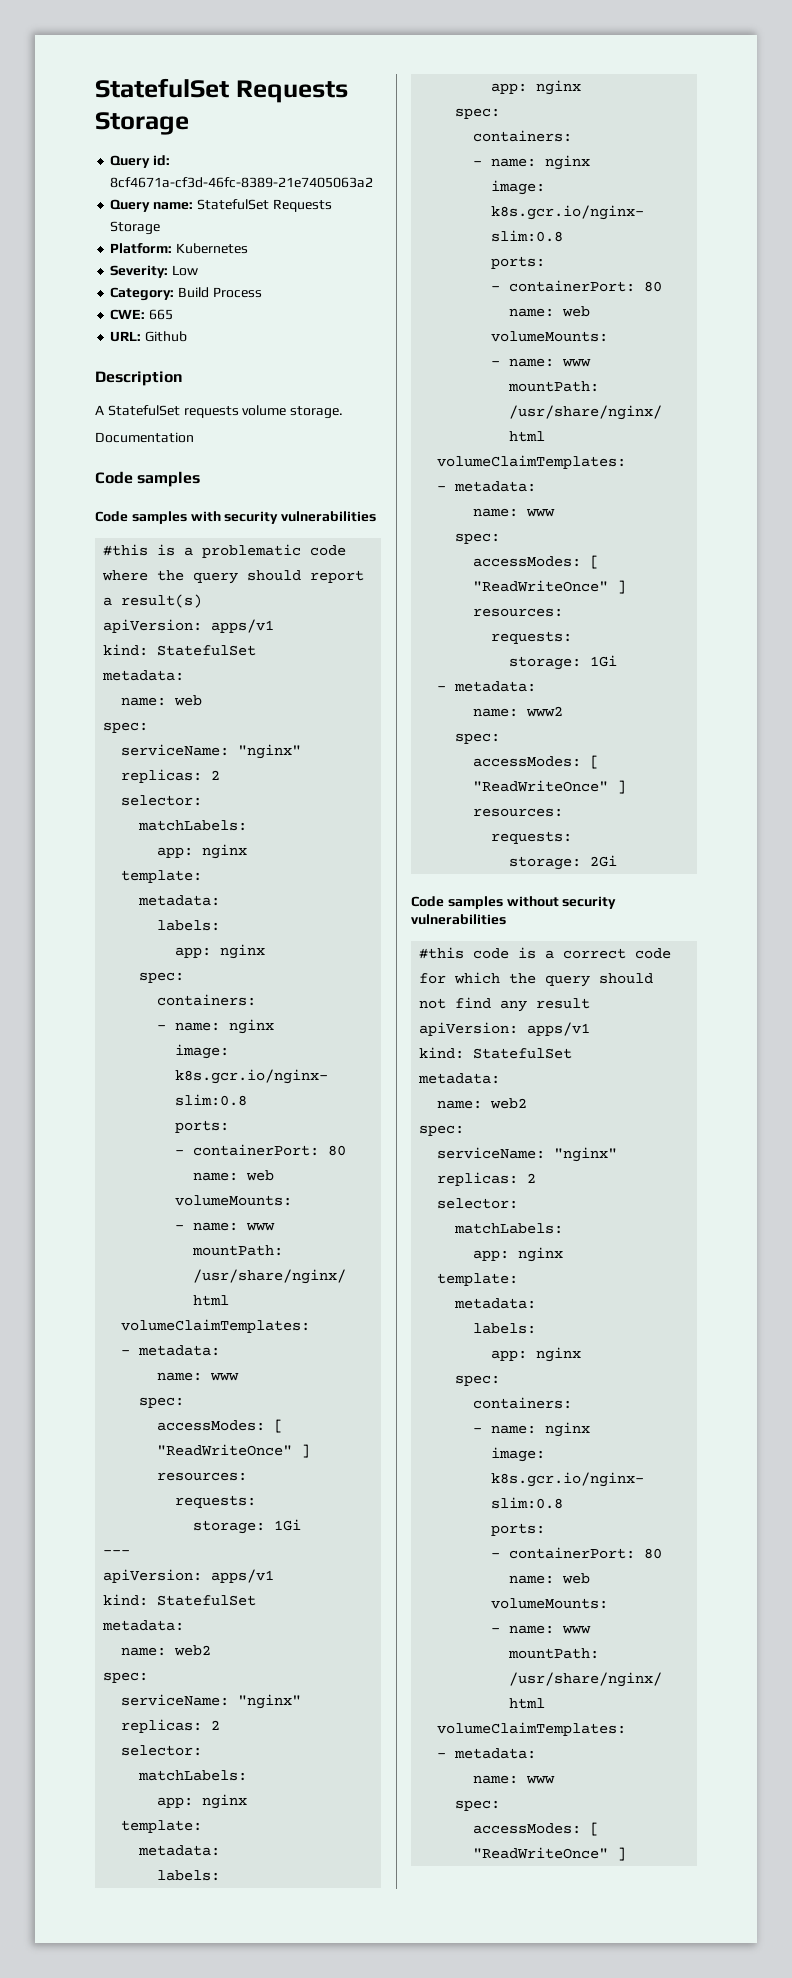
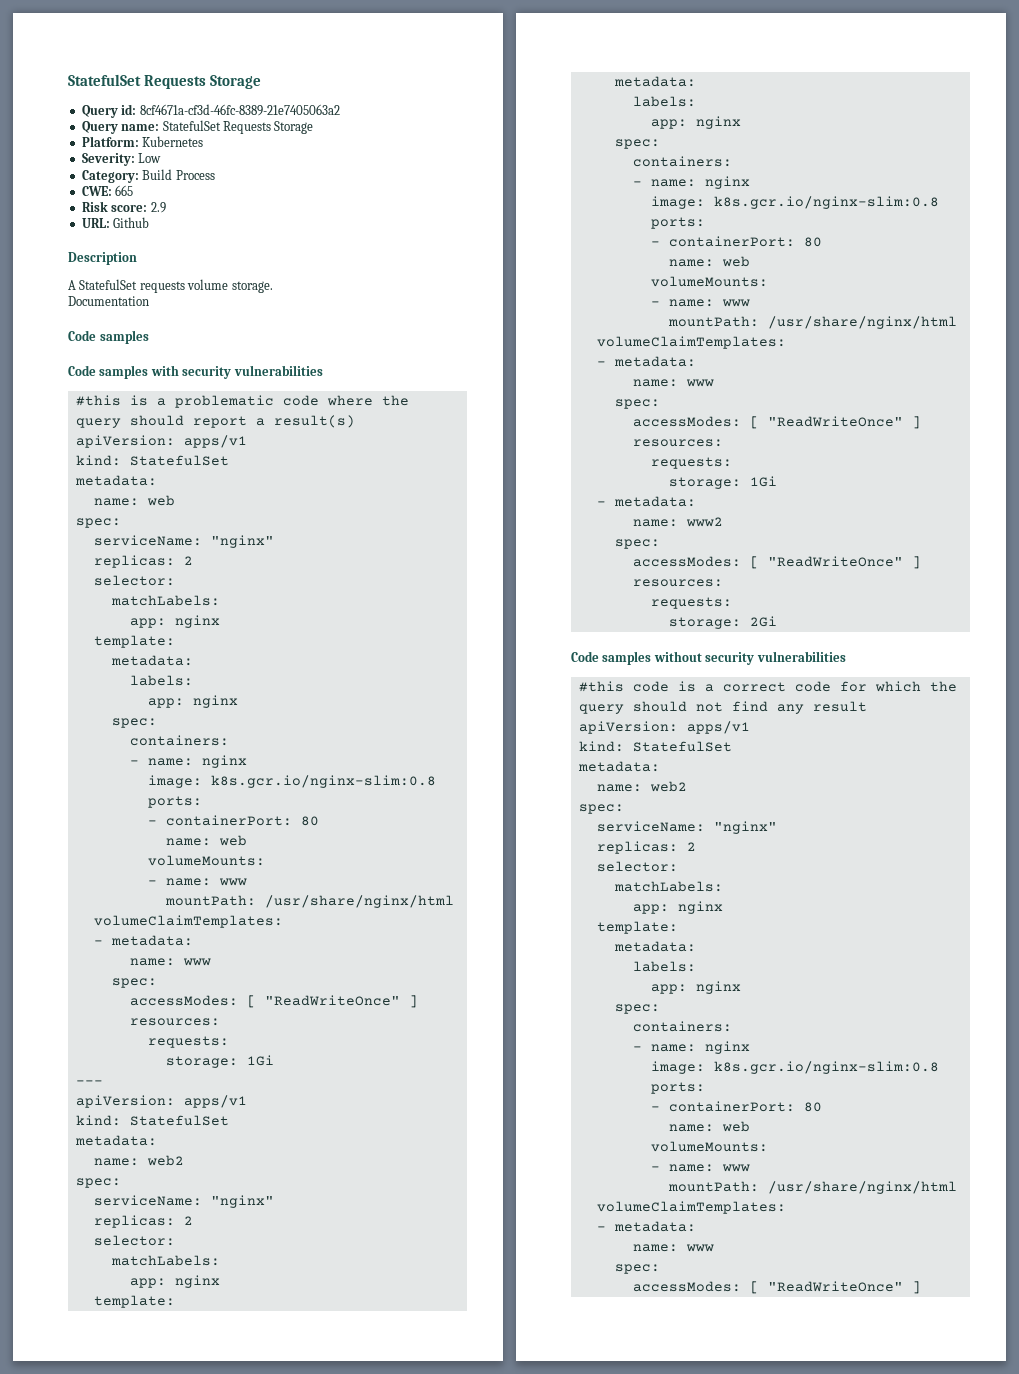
(174, 314) none -> [81,201,166,213] // Risk score: 2.9

